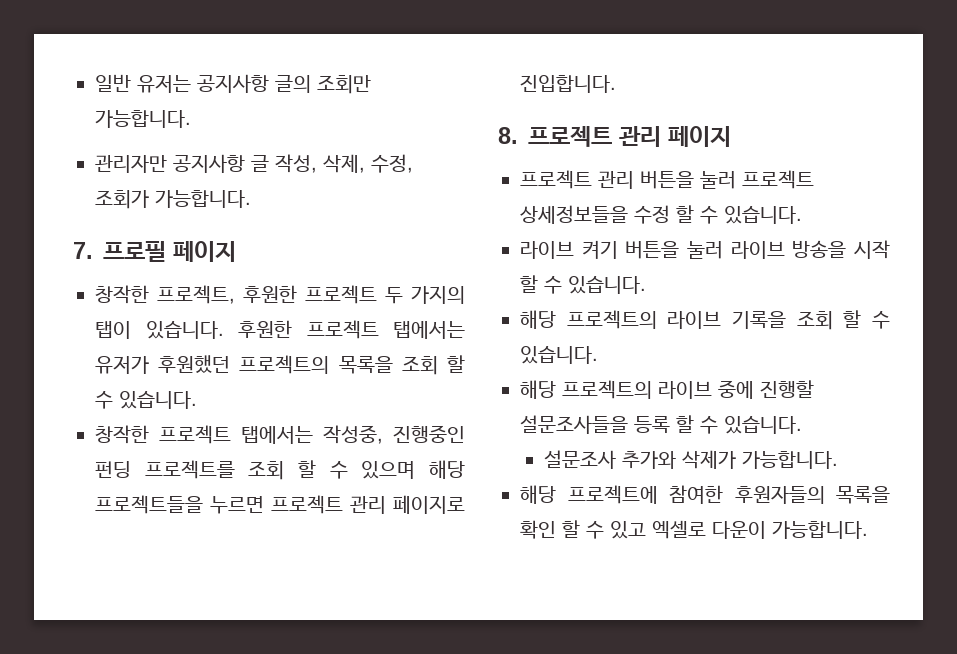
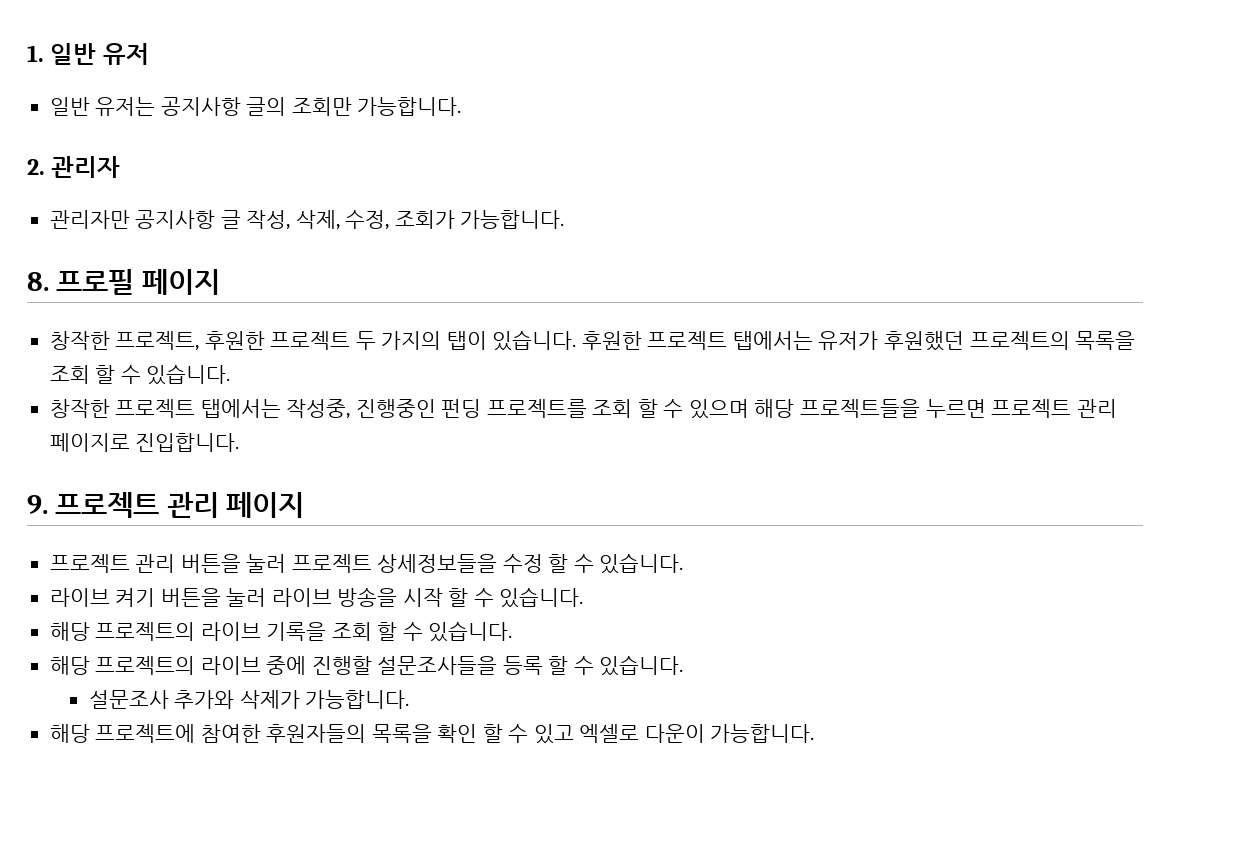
(95, 83) none -> [27,43,149,65] 1. 일반 유저 //
(191, 119) none -> [27,156,121,178] // 2. 관리자
[73,242,93,259] 7. -> [27,272,49,291] 8.
[498,127,518,144] 8. -> [27,495,48,514] 9.

